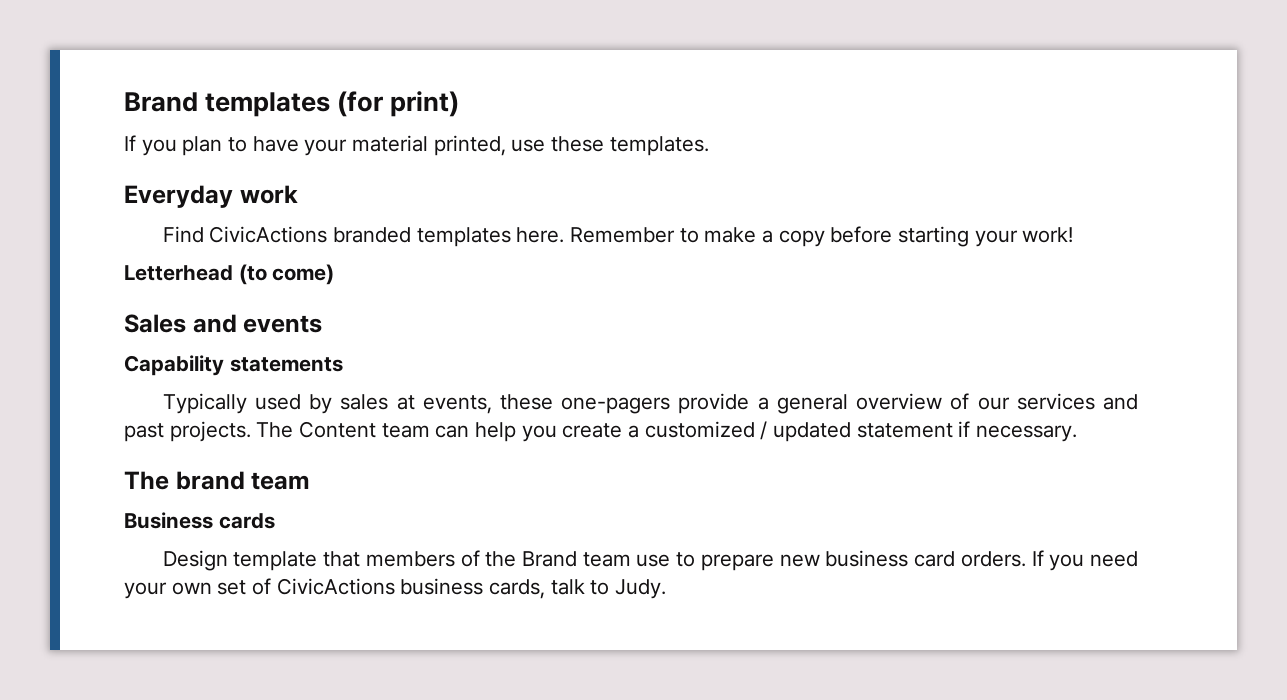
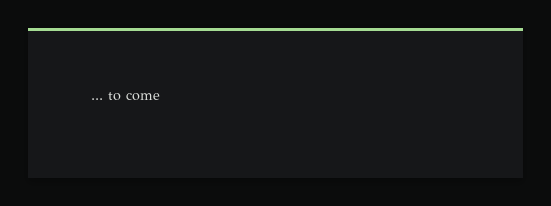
[124,91,460,117] [124,135,709,156] [124,185,298,208] [162,226,1074,247] [124,264,335,285] [124,314,323,333] [124,355,343,376] [162,393,1138,414] [124,421,1078,442] [124,471,311,490] [124,512,275,529] [162,550,1138,571] [124,578,667,599] Brand templates (for print) // If you plan to have your material printed, use these templates. // Everyday work // Find CivicActions branded templates here. Remember to make a copy before starting your work! // Letterhead (to come) // Sales and events // Capability statements // Typically used by sales at events, these one-pagers provide a general overview of our services and past projects. The Content team can help you create a customized / updated statement if necessary. // The brand team // Business cards // Design template that members of the Brand team use to prepare new business card orders. If you need your own set of CivicActions business cards, talk to Judy. -> [91,92,160,101] ... to come

